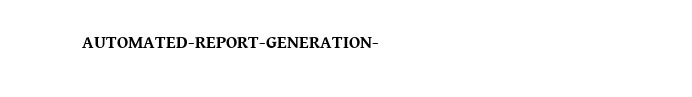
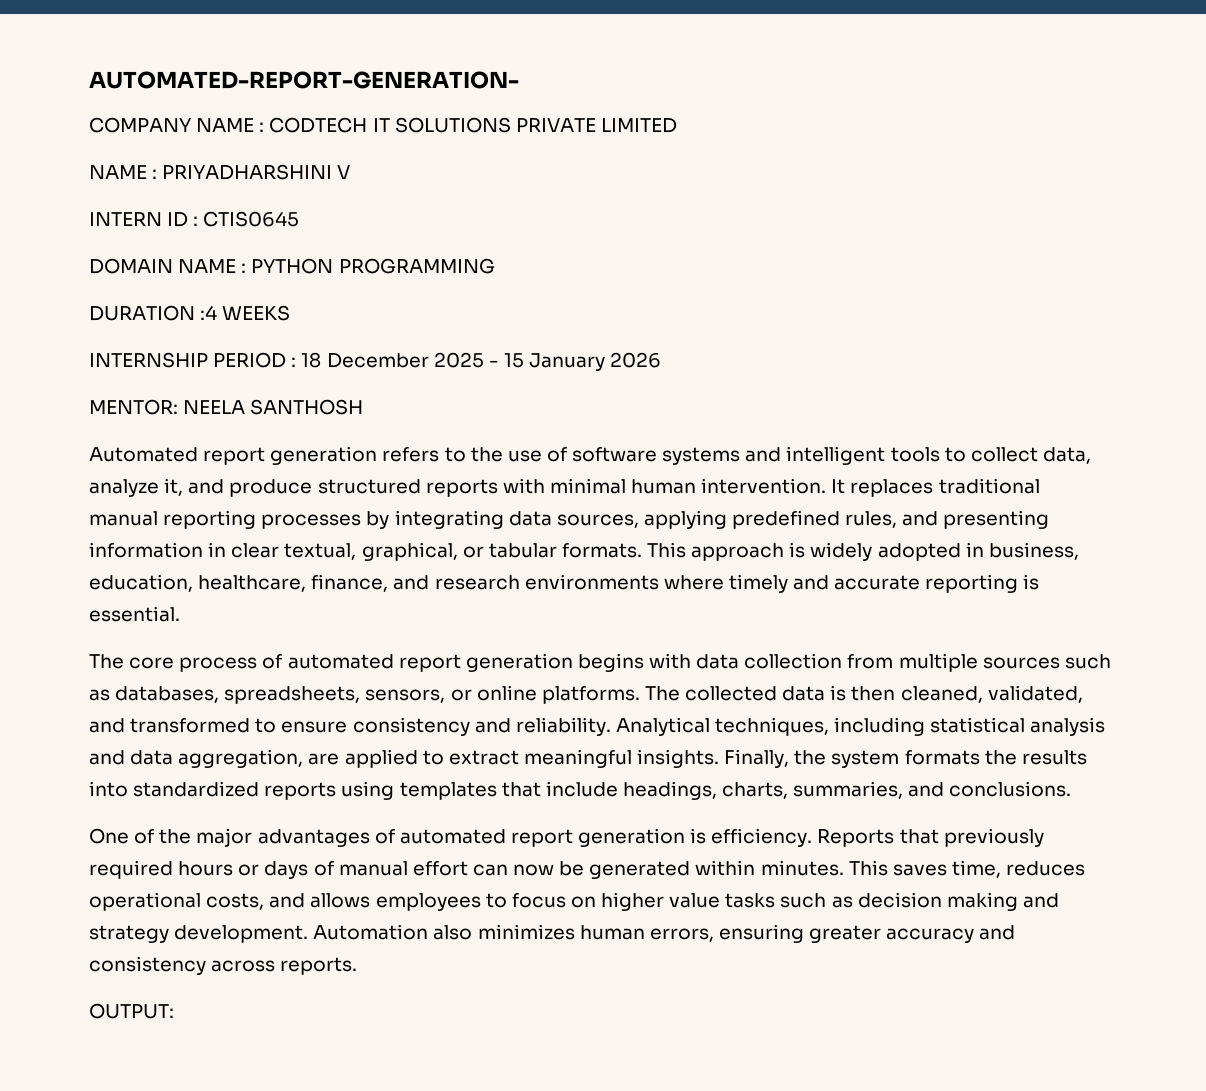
(379, 42) none -> [89,117,677,133] [89,164,351,180] [89,211,300,227] [89,258,495,274] [89,305,291,321] [89,352,662,371] [89,399,364,415] [89,446,1091,465] [89,478,1040,497] [89,510,1050,529] [89,542,1079,561] [89,574,1040,593] [89,606,180,622] [89,653,1111,672] [89,685,1083,704] [89,717,1106,736] [89,749,1087,768] [89,781,1072,800] [89,828,1044,847] [89,860,1086,879] [89,892,1059,911] [89,924,1016,943] [89,956,358,975] [89,1003,174,1019] // COMPANY NAME : CODTECH IT SOLUTIONS PRIVATE LIMITED // NAME : PRIYADHARSHINI V // INTERN ID : CTIS0645 // DOMAIN NAME : PYTHON PROGRAMMING // DURATION :4 WEEKS // INTERNSHIP PERIOD : 18 December 2025 - 15 January 2026 // MENTOR: NEELA SANTHOSH // Automated report generation refers to the use of software systems and intelligent tools to collect data, analyze it, and produce structured reports with minimal human intervention. It replaces traditional manual reporting processes by integrating data sources, applying predefined rules, and presenting information in clear textual, graphical, or tabular formats. This approach is widely adopted in business, education, healthcare, finance, and research environments where timely and accurate reporting is essential. // The core process of automated report generation begins with data collection from multiple sources such as databases, spreadsheets, sensors, or online platforms. The collected data is then cleaned, validated, and transformed to ensure consistency and reliability. Analytical techniques, including statistical analysis and data aggregation, are applied to extract meaningful insights. Finally, the system formats the results into standardized reports using templates that include headings, charts, summaries, and conclusions. // One of the major advantages of automated report generation is efficiency. Reports that previously required hours or days of manual effort can now be generated within minutes. This saves time, reduces operational costs, and allows employees to focus on higher value tasks such as decision making and strategy development. Automation also minimizes human errors, ensuring greater accuracy and consistency across reports. // OUTPUT:

